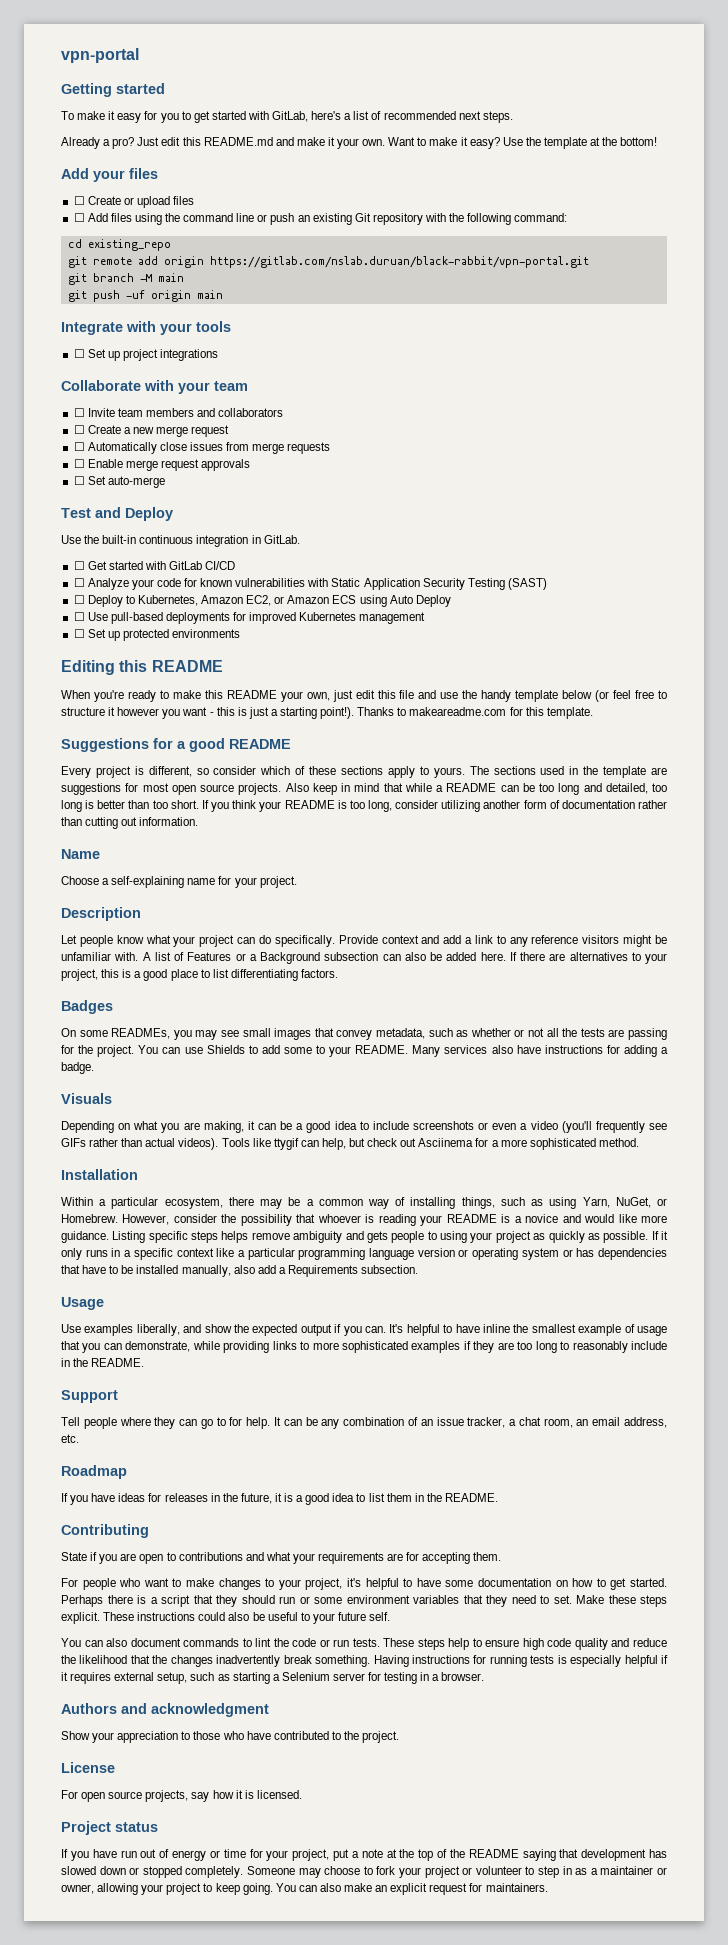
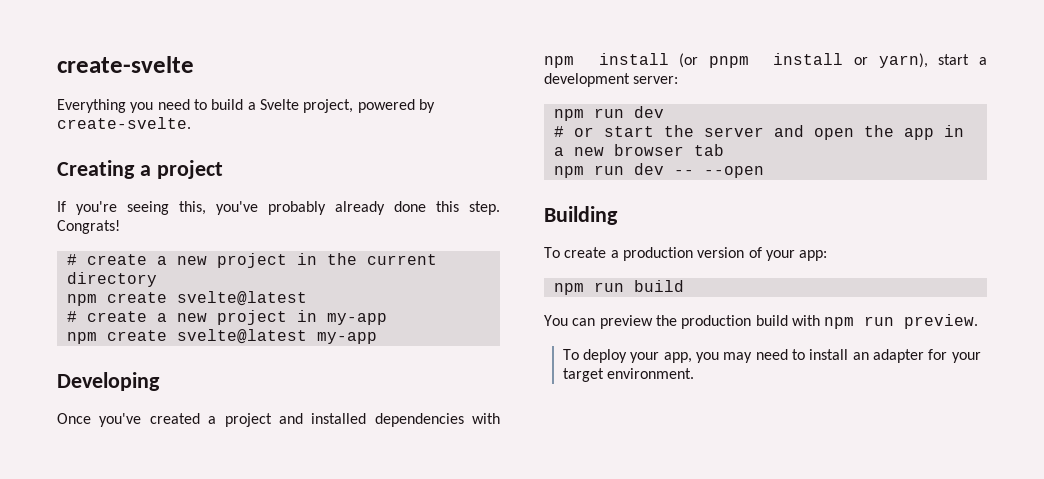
[61,48,139,63] [61,83,165,97] [61,111,513,123] [61,137,658,149] [61,168,158,182] [73,196,195,208] [73,213,568,225] [67,239,171,251] [67,256,589,268] [67,273,184,285] [67,290,223,302] [61,321,231,335] [73,349,219,361] [61,380,248,394] [73,408,284,417] [73,425,230,437] [73,442,331,454] [73,459,251,471] [73,476,165,488] [61,507,173,521] [61,535,300,547] [73,561,236,570] [73,578,547,590] [73,595,451,607] [73,612,426,624] [73,629,241,641] [61,660,223,675] [61,690,667,702] [61,707,593,719] [61,738,291,752] [61,766,668,778] [61,783,667,795] [61,800,667,812] [61,817,199,829] [61,849,100,859] [61,876,297,888] [61,907,141,921] [61,935,668,947] [61,952,667,964] [61,969,338,981] [61,1000,113,1014] [61,1028,668,1040] [61,1045,669,1057] [61,1062,94,1074] [61,1093,112,1104] [61,1121,668,1133] [61,1138,639,1150] [61,1169,138,1180] [61,1197,667,1209] [61,1214,667,1226] [61,1231,668,1243] [61,1248,667,1260] [61,1265,419,1277] [61,1297,104,1310] [61,1324,667,1336] [61,1341,668,1353] [61,1358,145,1367] [61,1390,118,1403] [61,1417,667,1429] [61,1434,79,1443] [61,1465,127,1479] [61,1493,498,1505] [61,1524,149,1538] [61,1552,502,1564] [61,1578,668,1590] [61,1595,667,1607] [61,1612,391,1624] [61,1638,667,1650] [61,1655,668,1667] [61,1672,485,1684] [61,1703,269,1717] [61,1731,400,1743] [61,1762,115,1773] [61,1790,302,1802] [61,1821,158,1835] [61,1849,667,1861] [61,1866,668,1878] [61,1883,548,1895] vpn-portal // Getting started // To make it easy for you to get started with GitLab, here's a list of recommended next steps. // Already a pro? Just edit this README.md and make it your own. Want to make it easy? Use the template at the bottom! // Add your files // ☐ Create or upload files // ☐ Add files using the command line or push an existing Git repository with the following command: // cd existing_repo // git remote add origin https://gitlab.com/nslab.duruan/black-rabbit/vpn-portal.git // git branch -M main // git push -uf origin main // Integrate with your tools // ☐ Set up project integrations // Collaborate with your team // ☐ Invite team members and collaborators // ☐ Create a new merge request // ☐ Automatically close issues from merge requests // ☐ Enable merge request approvals // ☐ Set auto-merge // Test and Deploy // Use the built-in continuous integration in GitLab. // ☐ Get started with GitLab CI/CD // ☐ Analyze your code for known vulnerabilities with Static Application Security Testing (SAST) // ☐ Deploy to Kubernetes, Amazon EC2, or Amazon ECS using Auto Deploy // ☐ Use pull-based deployments for improved Kubernetes management // ☐ Set up protected environments // Editing this README // When you're ready to make this README your own, just edit this file and use the handy template below (or feel free to structure it however you want - this is just a starting point!). Thanks to makeareadme.com for this template. // Suggestions for a good README // Every project is different, so consider which of these sections apply to yours. The sections used in the template are suggestions for most open source projects. Also keep in mind that while a README can be too long and detailed, too long is better than too short. If you think your README is too long, consider utilizing another form of documentation rather than cutting out information. // Name // Choose a self-explaining name for your project. // Description // Let people know what your project can do specifically. Provide context and add a link to any reference visitors might be unfamiliar with. A list of Features or a Background subsection can also be added here. If there are alternatives to your project, this is a good place to list differentiating factors. // Badges // On some READMEs, you may see small images that convey metadata, such as whether or not all the tests are passing for the project. You can use Shields to add some to your README. Many services also have instructions for adding a badge. // Visuals // Depending on what you are making, it can be a good idea to include screenshots or even a video (you'll frequently see GIFs rather than actual videos). Tools like ttygif can help, but check out Asciinema for a more sophisticated method. // Installation // Within a particular ecosystem, there may be a common way of installing things, such as using Yarn, NuGet, or Homebrew. However, consider the possibility that whoever is reading your README is a novice and would like more guidance. Listing specific steps helps remove ambiguity and gets people to using your project as quickly as possible. If it only runs in a specific context like a particular programming language version or operating system or has dependencies that have to be installed manually, also add a Requirements subsection. // Usage // Use examples liberally, and show the expected output if you can. It's helpful to have inline the smallest example of usage that you can demonstrate, while providing links to more sophisticated examples if they are too long to reasonably include in the README. // Support // Tell people where they can go to for help. It can be any combination of an issue tracker, a chat room, an email address, etc. // Roadmap // If you have ideas for releases in the future, it is a good idea to list them in the README. // Contributing // State if you are open to contributions and what your requirements are for accepting them. // For people who want to make changes to your project, it's helpful to have some documentation on how to get started. Perhaps there is a script that they should run or some environment variables that they need to set. Make these steps explicit. These instructions could also be useful to your future self. // You can also document commands to lint the code or run tests. These steps help to ensure high code quality and reduce the likelihood that the changes inadvertently break something. Having instructions for running tests is especially helpful if it requires external setup, such as starting a Selenium server for testing in a browser. // Authors and acknowledgment // Show your appreciation to those who have contributed to the project. // License // For open source projects, say how it is licensed. // Project status // If you have run out of energy or time for your project, put a note at the top of the README saying that development has slowed down or stopped completely. Someone may choose to fork your project or volunteer to step in as a maintainer or owner, allowing your project to keep going. You can also make an explicit request for maintainers. -> [57,56,194,73] [57,99,435,113] [57,117,191,129] [57,160,223,179] [57,201,500,215] [57,220,120,234] [66,253,437,268] [66,272,157,287] [66,291,307,306] [66,310,387,325] [66,329,377,344] [57,372,160,391] [57,413,500,427] [544,53,987,68] [544,73,679,87] [553,106,664,121] [553,125,964,140] [553,144,724,156] [553,163,764,178] [544,206,618,225] [544,247,828,261] [553,280,684,295] [544,314,979,329] [562,349,981,363] [562,368,695,382] create-svelte // Everything you need to build a Svelte project, powered by create-svelte. // Creating a project // If you're seeing this, you've probably already done this step. Congrats! // # create a new project in the current directory // npm create svelte@latest // # create a new project in my-app // npm create svelte@latest my-app // Developing // Once you've created a project and installed dependencies with npm install (or pnpm install or yarn), start a development server: // npm run dev // # or start the server and open the app in a new browser tab // npm run dev -- --open // Building // To create a production version of your app: // npm run build // You can preview the production build with npm run preview. // To deploy your app, you may need to install an adapter for your target environment.

